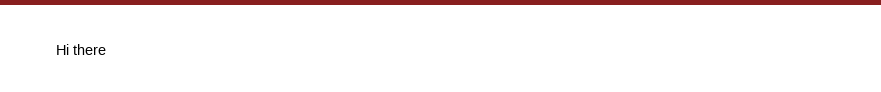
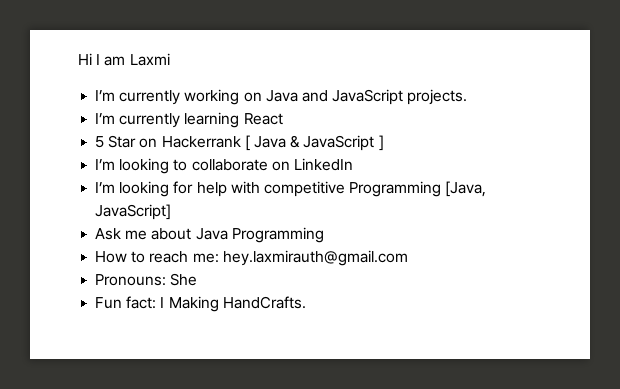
[73,44,106,55] there -> [96,53,170,66] [95,89,468,105] [95,112,283,128] [95,135,384,151] [95,158,353,174] [95,181,487,197] [95,204,172,220] [95,227,324,243] [95,250,408,266] [95,273,198,286] [95,296,306,312] I am Laxmi // I’m currently working on Java and JavaScript projects. // I’m currently learning React // 5 Star on Hackerrank [ Java & JavaScript ] // I’m looking to collaborate on LinkedIn // I’m looking for help with competitive Programming [Java, JavaScript] // Ask me about Java Programming // How to reach me: hey.laxmirauth@gmail.com // Pronouns: She // Fun fact: I Making HandCrafts.

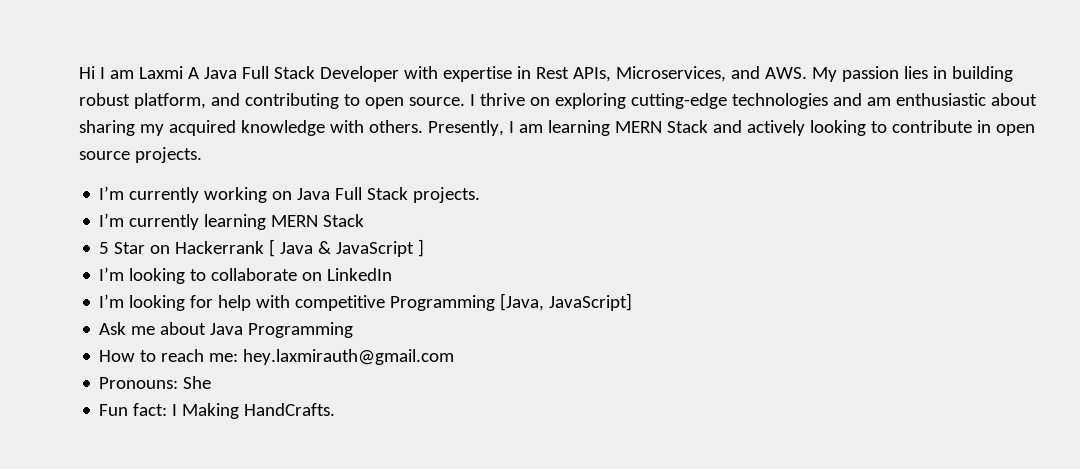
(170, 59) none -> [187,66,1013,82] [79,93,1037,109] [79,120,1035,136] [79,147,202,163] A Java Full Stack Developer with expertise in Rest APIs, Microservices, and AWS. My passion lies in building robust platform, and contributing to open source. I thrive on exploring cutting-edge technologies and am enthusiastic about sharing my acquired knowledge with others. Presently, I am learning MERN Stack and actively looking to contribute in open source projects.
[301,89,404,105] and JavaScript -> [335,187,409,200] Full Stack
[243,113,283,125] React -> [271,214,365,227] MERN Stack

